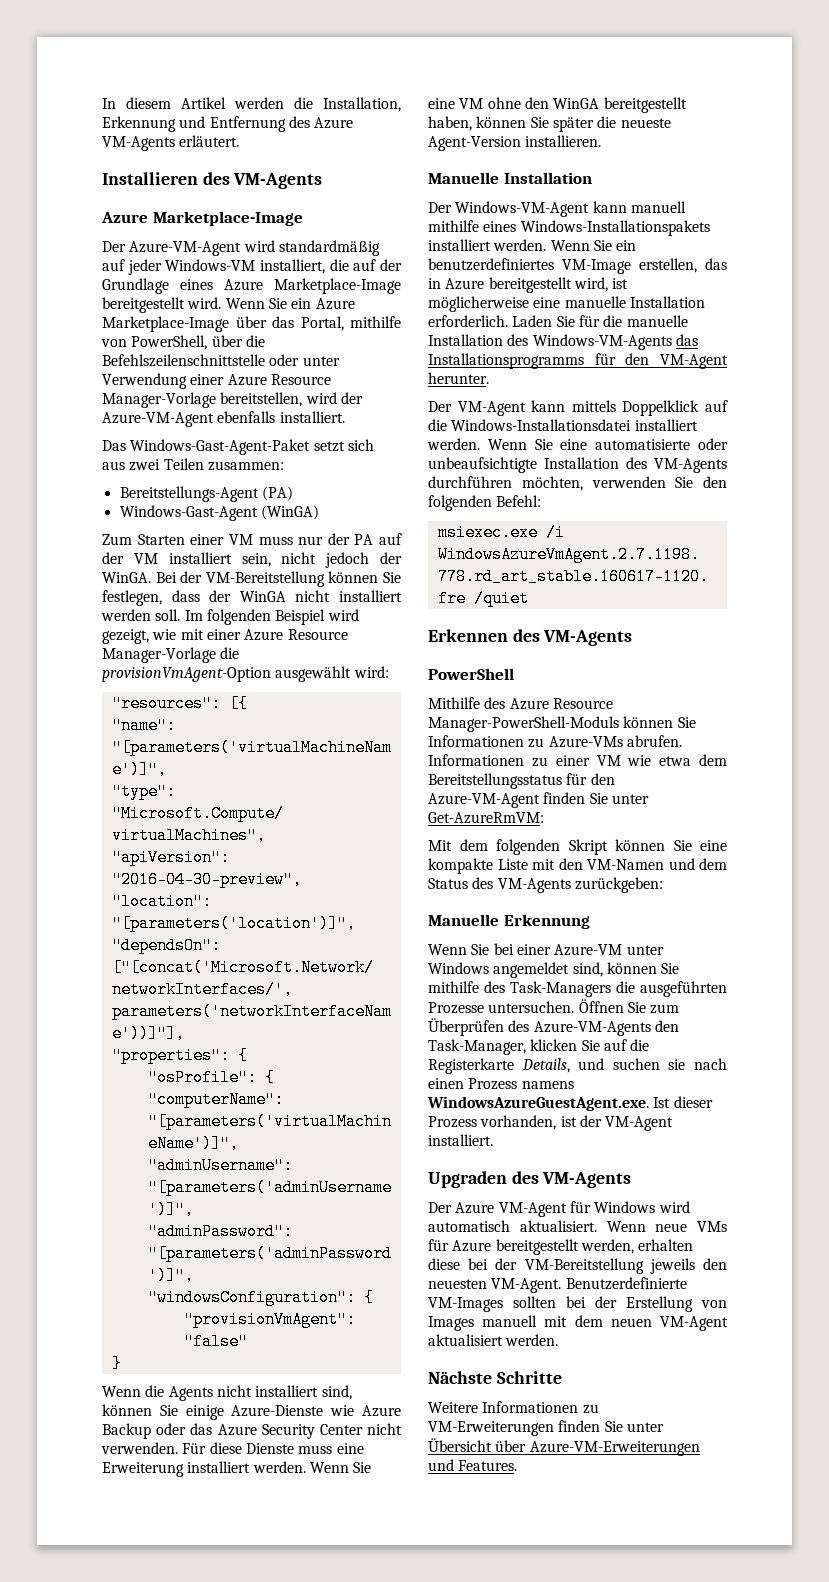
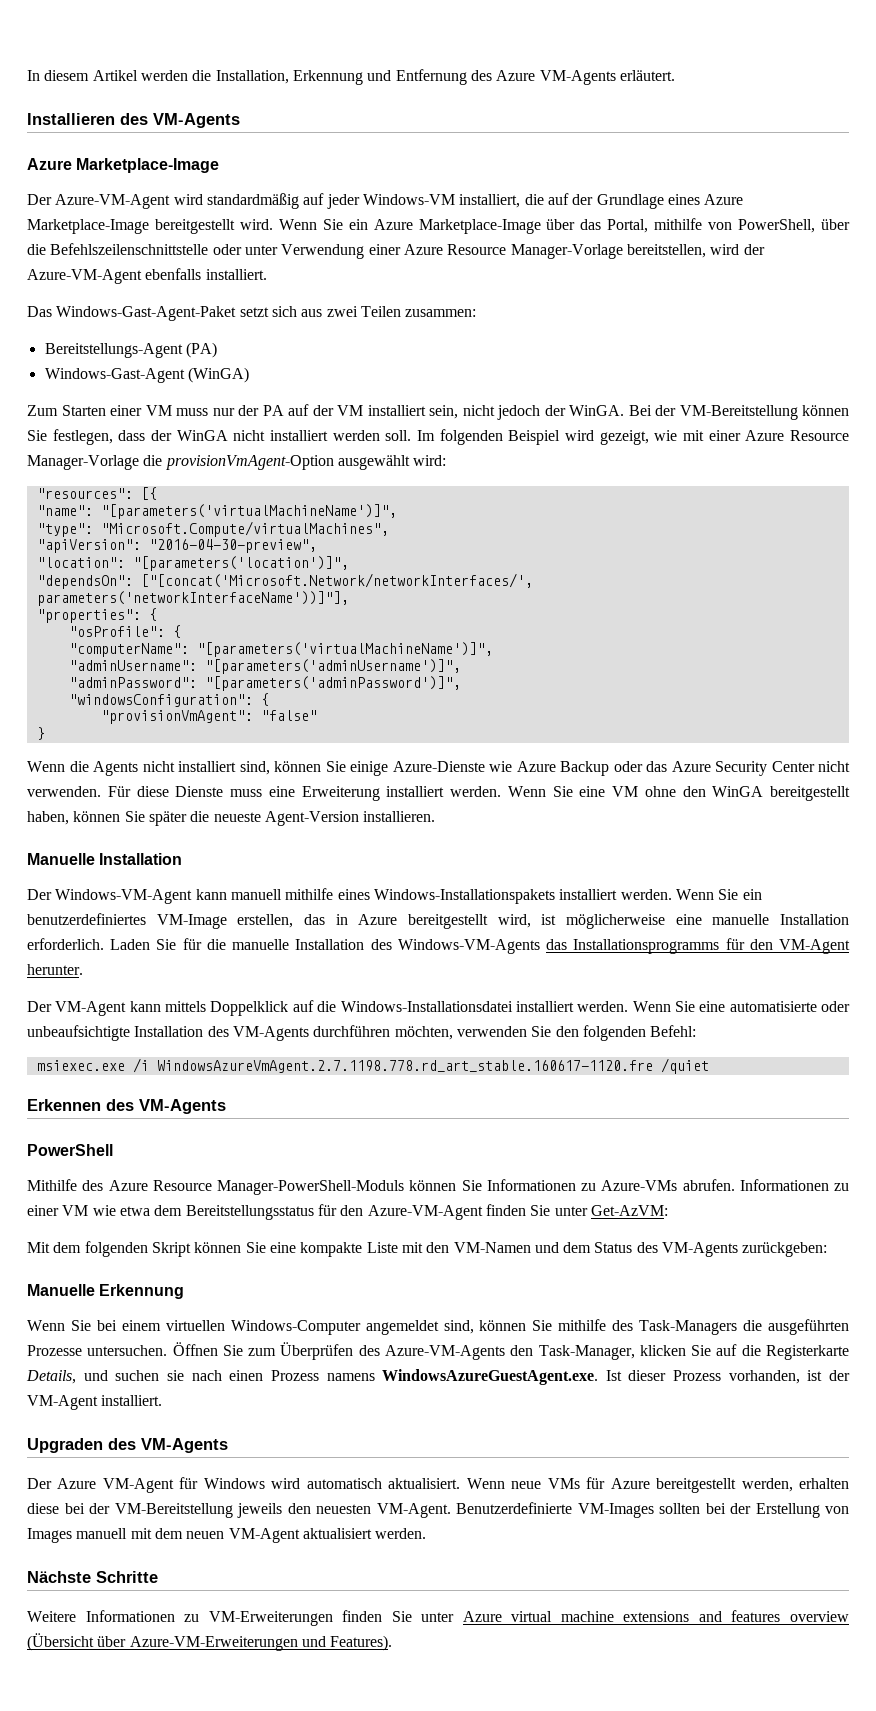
[428,812,544,824] Get-AzureRmVM: -> [590,1205,668,1216] Get-AzVM:
[516,944,664,956] [428,962,489,974] einer Azure-VM unter Windows -> [121,1320,361,1335] einem virtuellen Windows-Computer
[428,1438,492,1452] Übersicht -> [462,1610,850,1622] [27,1633,94,1651] Azure virtual machine extensions and features overview (Übersicht
[458,1460,518,1471] Features. -> [330,1635,393,1651] Features).

